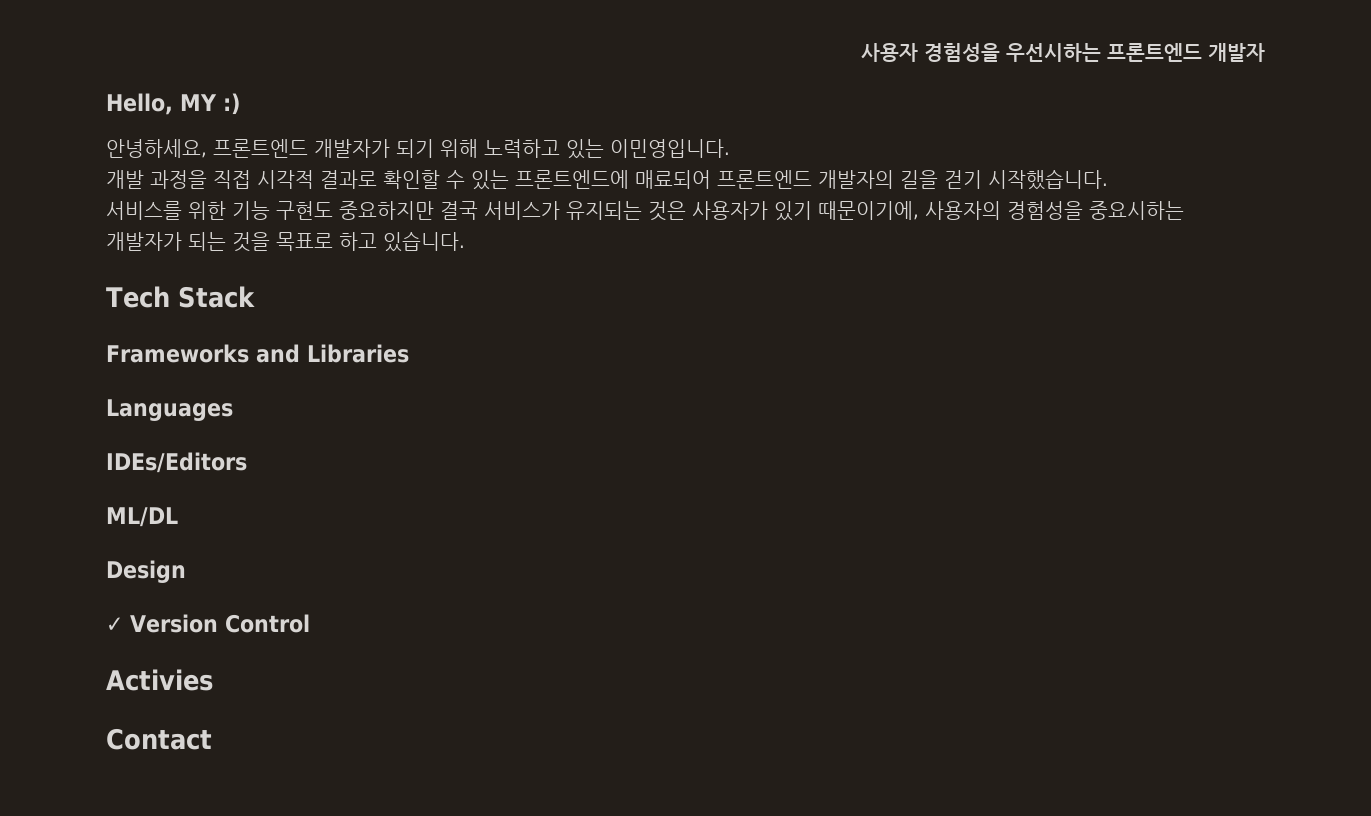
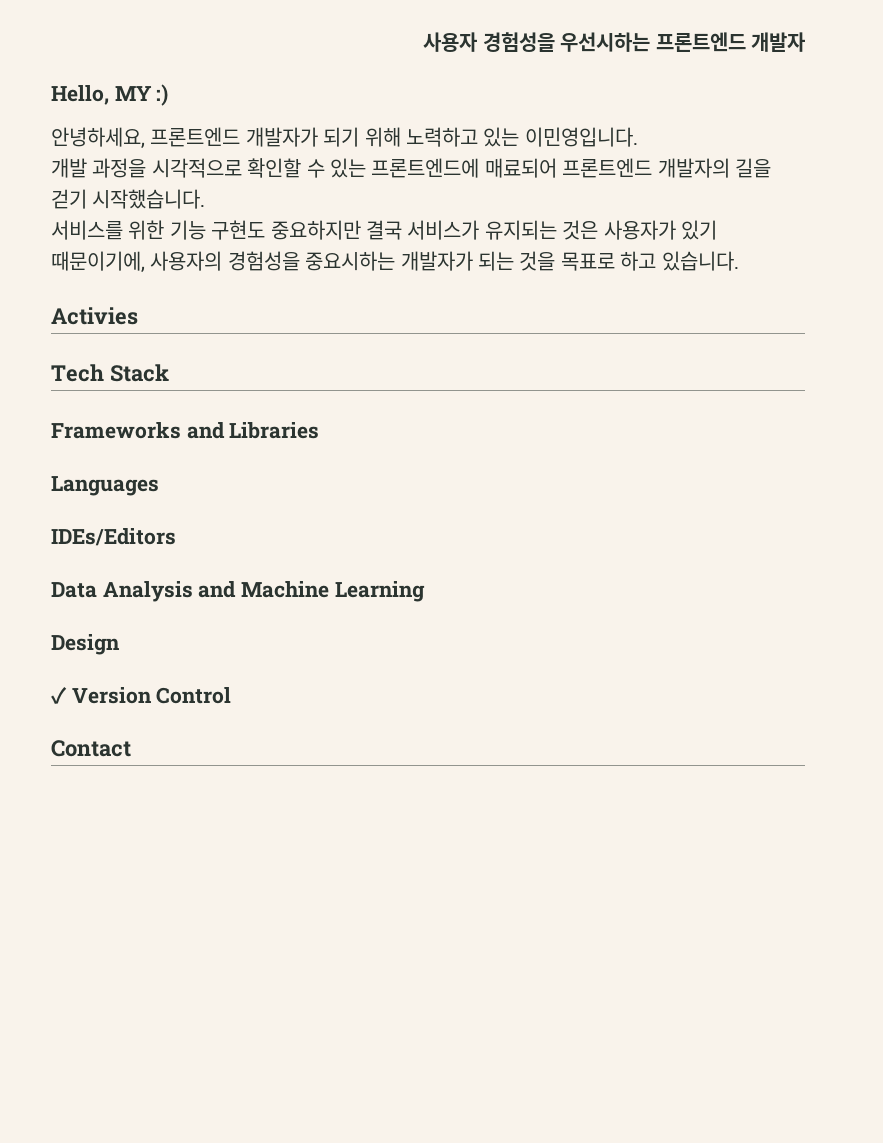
[213,170,377,189] 직접 시각적 결과로 -> [151,158,242,178] 시각적으로
(465, 241) none -> [51,307,138,325] // Activies
[106,507,178,527] ML/DL -> [51,581,425,602] Data Analysis and Machine Learning
[106,669,213,691] // Activies -> (232, 695) none

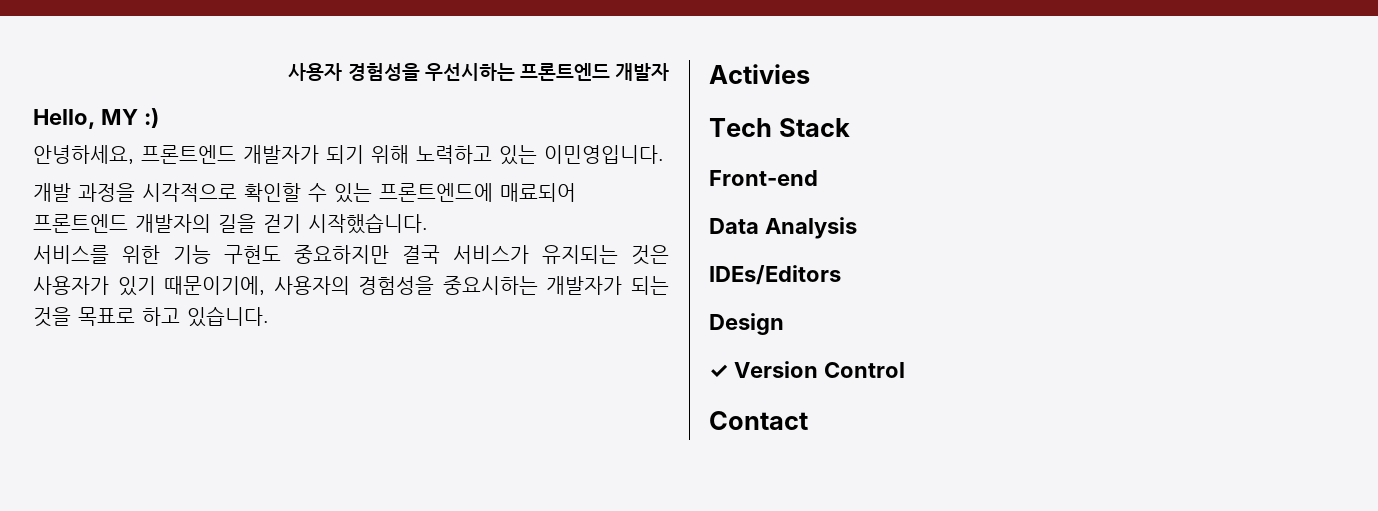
[51,422,320,439] [51,476,159,496] [51,528,176,546] Frameworks and Libraries // Languages // IDEs/Editors -> [709,170,818,186] Front-end
[198,581,425,602] and Machine Learning -> [709,265,841,285] // IDEs/Editors

